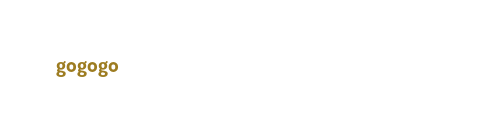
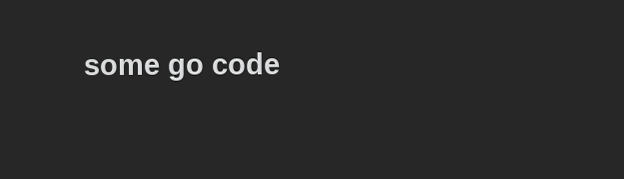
[56,61,119,77] gogogo -> [83,52,280,81] some go code

